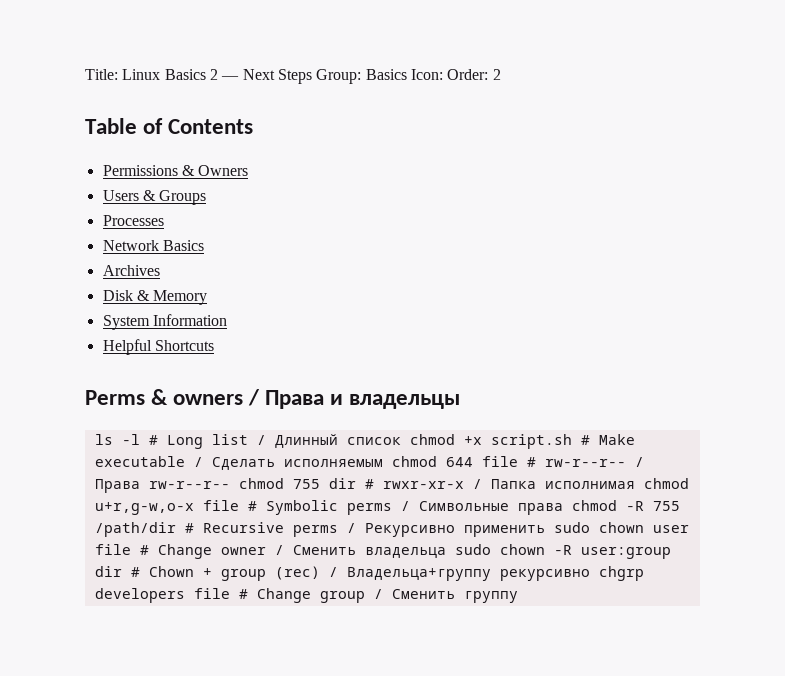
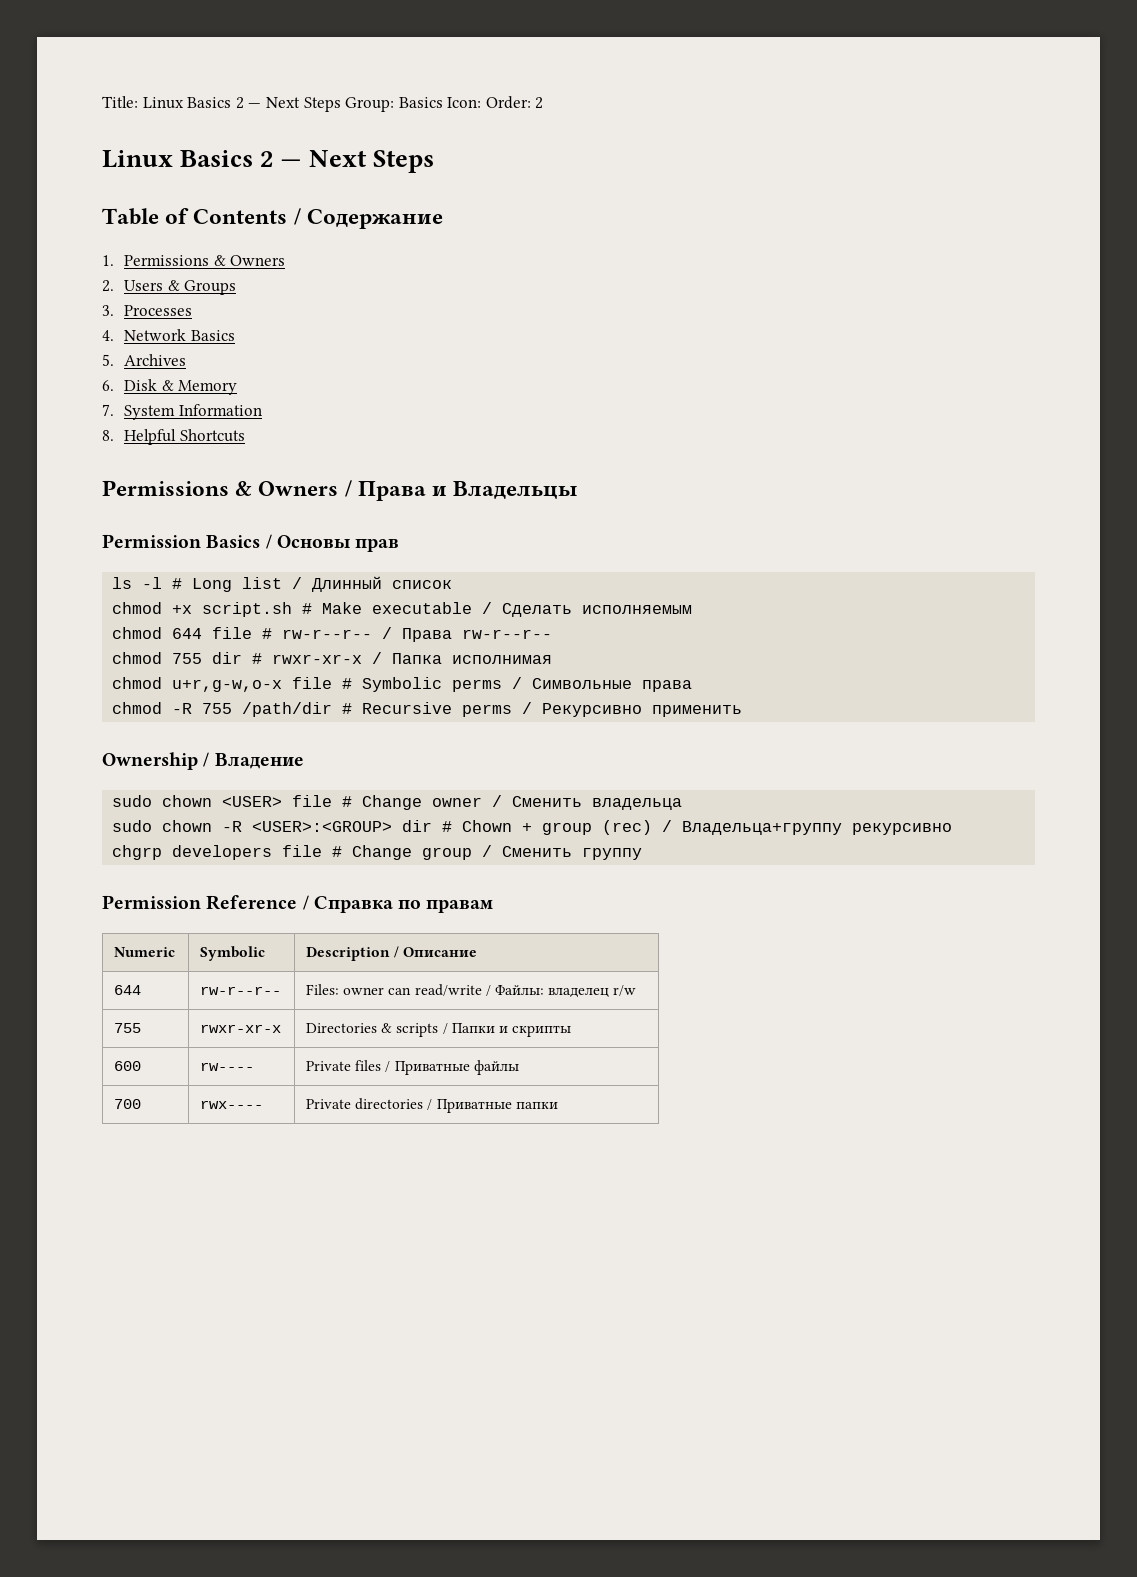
[85,118,254,134] [102,165,249,176] [102,190,207,205] [102,215,164,226] [102,240,204,251] [102,265,160,276] [102,290,208,305] [102,314,227,330] [102,339,214,355] [85,389,461,409] Table of Contents // Permissions & Owners // Users & Groups // Processes // Network Basics // Archives // Disk & Memory // System Information // Helpful Shortcuts // Perms & owners / Права и владельцы -> [102,150,434,173] [102,208,443,229] [102,255,286,266] [102,280,237,295] [102,305,193,316] [102,329,235,341] [102,354,187,366] [102,379,238,395] [102,404,262,420] [102,429,245,445] [102,480,578,501] [102,534,400,552] Linux Basics 2 — Next Steps // Table of Contents / Содержание // 1. Permissions & Owners // 2. Users & Groups // 3. Processes // 4. Network Basics // 5. Archives // 6. Disk & Memory // 7. System Information // 8. Helpful Shortcuts // Permissions & Owners / Права и Владельцы // Permission Basics / Основы прав
(401, 441) none -> (453, 584) //
(383, 463) none -> (693, 609) //
(230, 485) none -> (553, 634) //
(635, 485) none -> (553, 659) //
(563, 509) none -> (693, 686) //
[553,522,689,533] sudo chown user -> [102,752,304,770] [112,795,283,807] // Ownership / Владение // sudo chown <USER>
(446, 552) none -> (683, 804) //
[580,547,671,559] user:group -> [252,821,393,832] <USER>:<GROUP>
(590, 575) none -> (953, 829) //
(518, 597) none -> [102,895,494,913] [114,947,176,957] [200,946,266,961] [306,946,478,961] [114,985,142,995] [200,986,282,995] [306,984,637,998] [114,1023,142,1033] [200,1024,282,1033] [306,1023,572,1037] [114,1061,142,1071] [200,1062,255,1071] [306,1060,519,1075] [114,1099,142,1109] [200,1100,264,1109] [306,1098,558,1113] // Permission Reference / Справка по правам // Numeric | Symbolic | Description / Описание // 644 | rw-r--r-- | Files: owner can read/write / Файлы: владелец r/w // 755 | rwxr-xr-x | Directories & scripts / Папки и скрипты // 600 | rw---- | Private files / Приватные файлы // 700 | rwx---- | Private directories / Приватные папки

